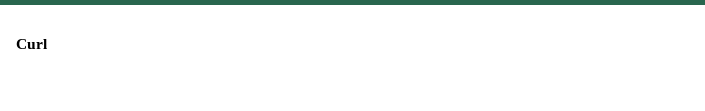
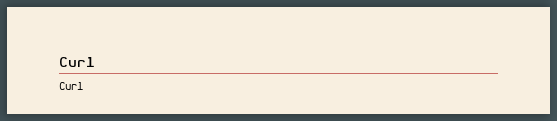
[16,39,48,49] Curl -> [59,57,95,67] [59,82,83,90] Curl // Curl

